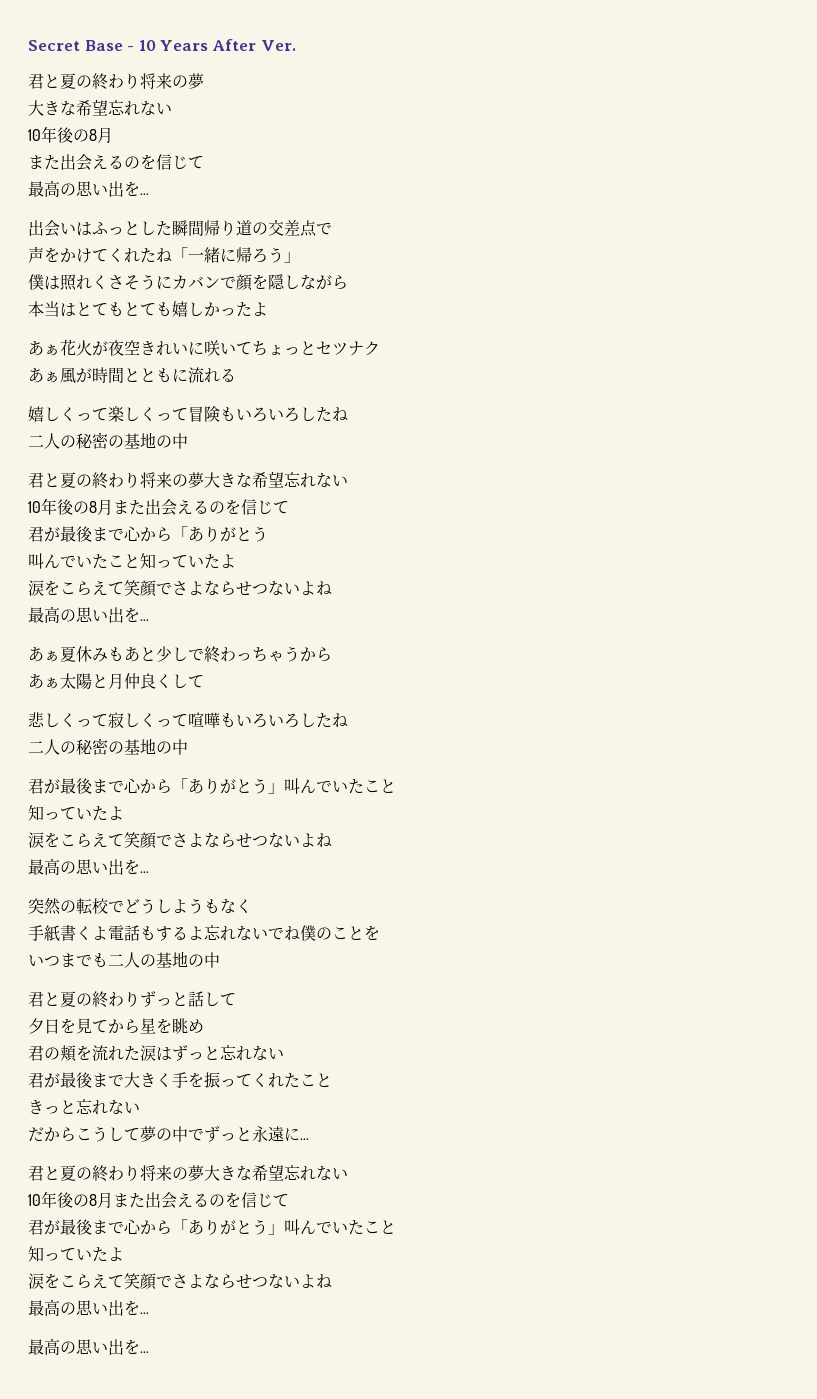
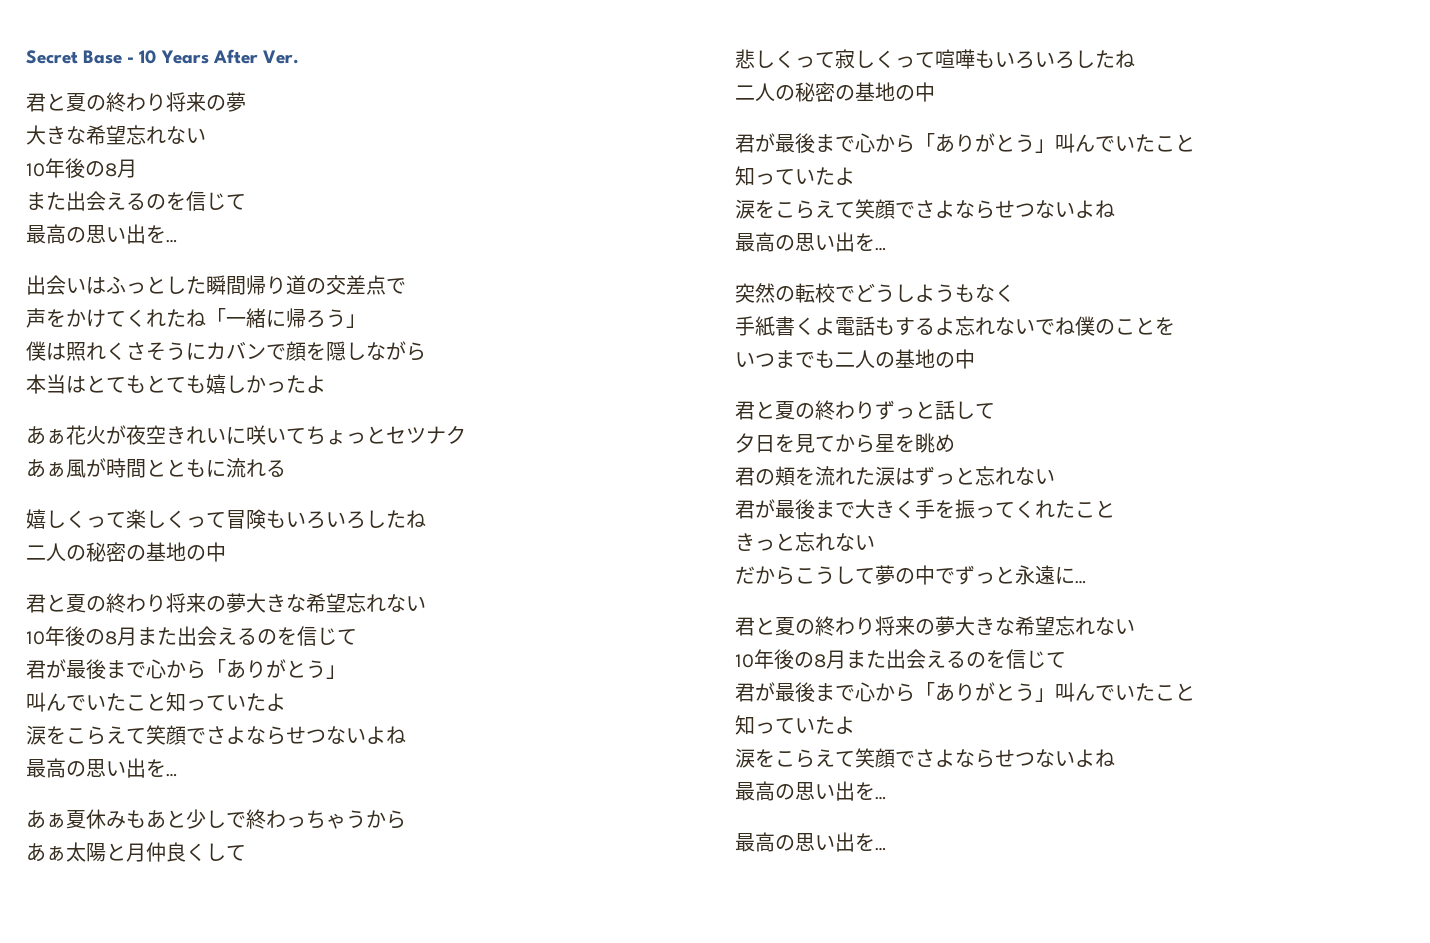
(268, 534) none -> [326,665,346,679] 」

